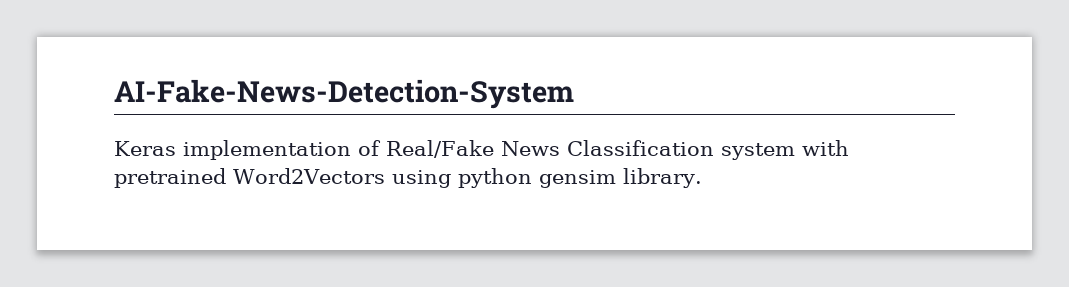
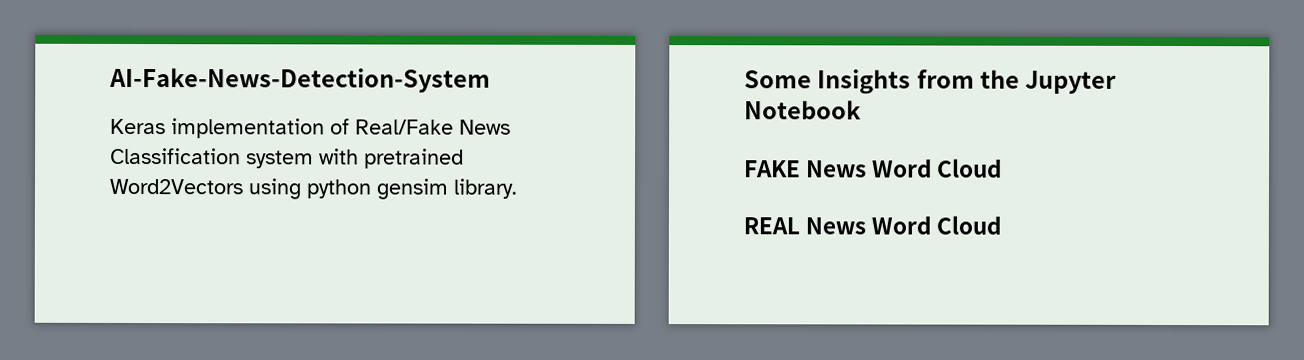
(702, 178) none -> [744,69,1118,95] [744,100,862,120] [744,158,1003,178] [743,215,1002,235] // Some Insights from the Jupyter Notebook // FAKE News Word Cloud // REAL News Word Cloud

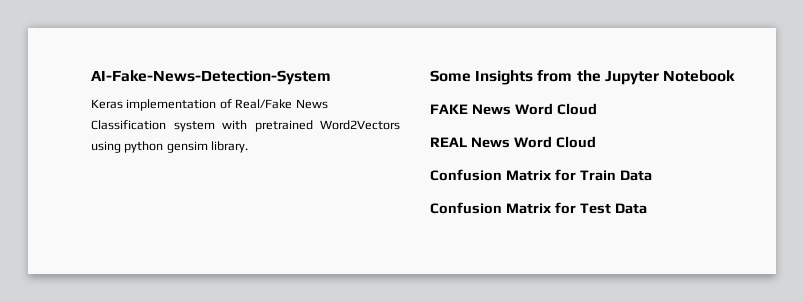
(1002, 225) none -> [430,169,652,181] [430,202,647,214] // Confusion Matrix for Train Data // Confusion Matrix for Test Data

